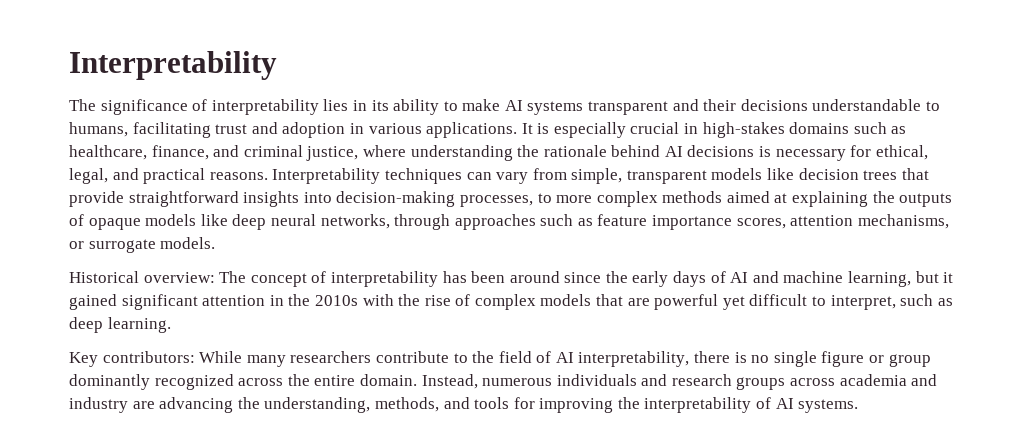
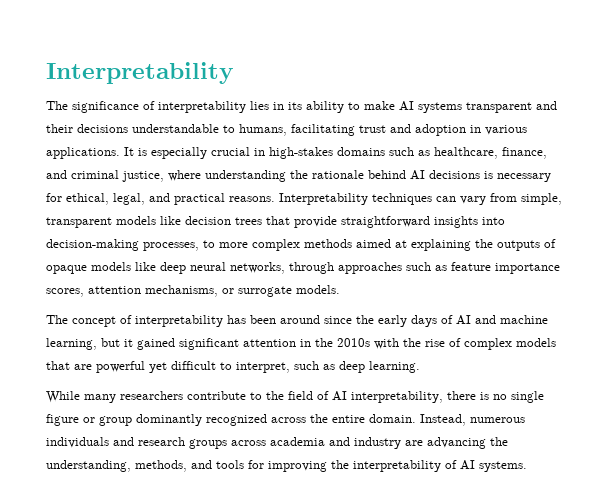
[69,271,215,283] Historical overview: -> (340, 289) none
[69,351,195,367] Key contributors: -> (420, 367) none

